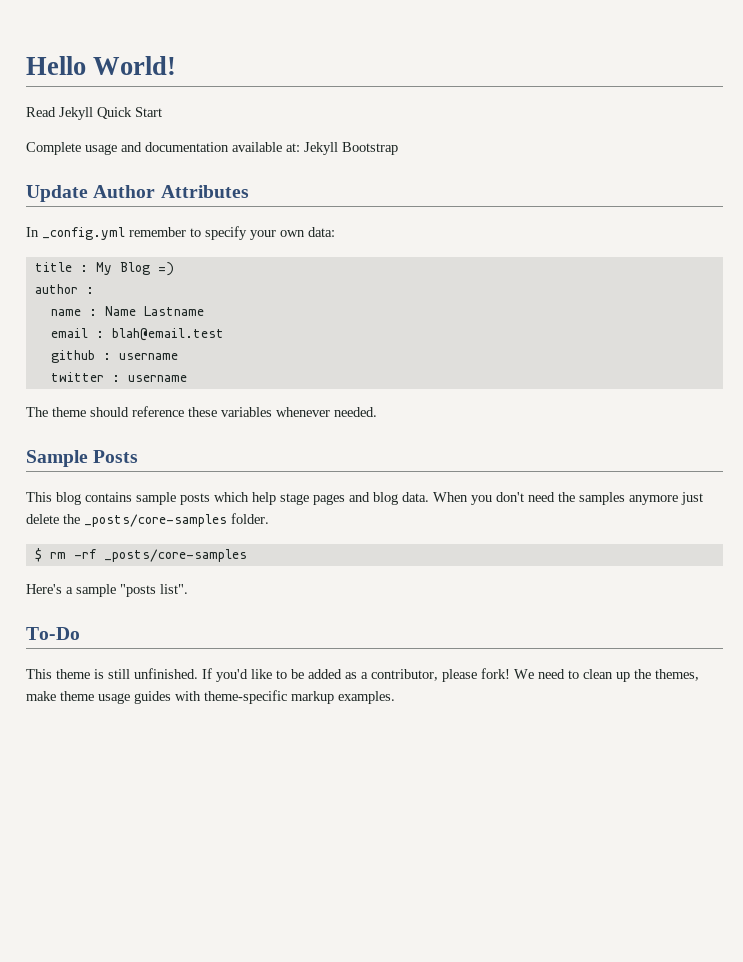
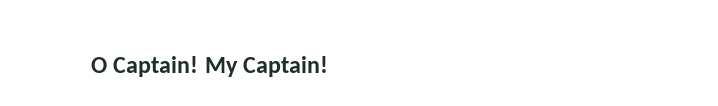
[26,56,177,75] [26,107,162,120] [26,142,398,155] [26,185,249,202] [26,226,335,240] [34,262,174,276] [34,284,94,294] [50,306,204,316] [50,328,224,341] [50,350,178,363] [50,372,187,382] [26,406,377,417] [26,450,139,467] [26,492,703,505] [26,513,269,527] [34,548,247,562] [26,584,188,597] [26,627,80,640] [26,668,699,682] [26,690,395,704] Hello World! // Read Jekyll Quick Start // Complete usage and documentation available at: Jekyll Bootstrap // Update Author Attributes // In _config.yml remember to specify your own data: // title : My Blog =) // author : // name : Name Lastname // email : blah@email.test // github : username // twitter : username // The theme should reference these variables whenever needed. // Sample Posts // This blog contains sample posts which help stage pages and blog data. When you don't need the samples anymore just delete the _posts/core-samples folder. // $ rm -rf _posts/core-samples // Here's a sample "posts list". // To-Do // This theme is still unfinished. If you'd like to be added as a contributor, please fork! We need to clean up the themes, make theme usage guides with theme-specific markup examples. -> [91,56,329,77] O Captain! My Captain!

